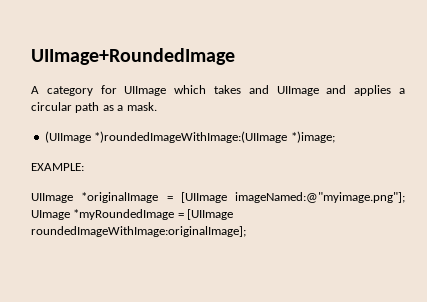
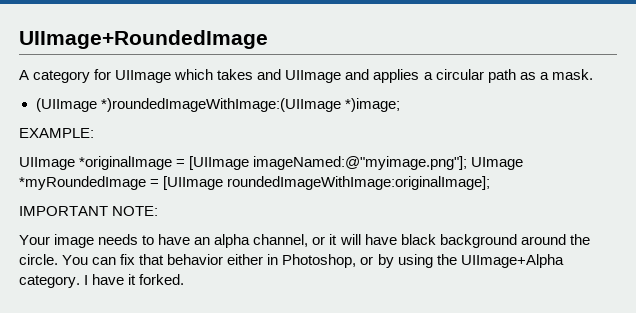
(246, 231) none -> [19,206,159,216] [19,234,590,248] [19,254,564,268] [19,274,185,288] // IMPORTANT NOTE: // Your image needs to have an alpha channel, or it will have black background around the circle. You can fix that behavior either in Photoshop, or by using the UIImage+Alpha category. I have it forked.

